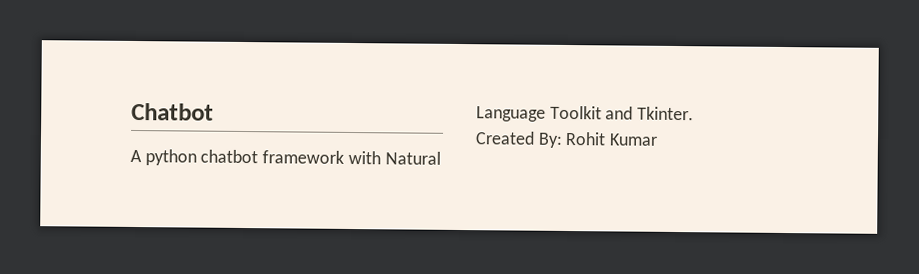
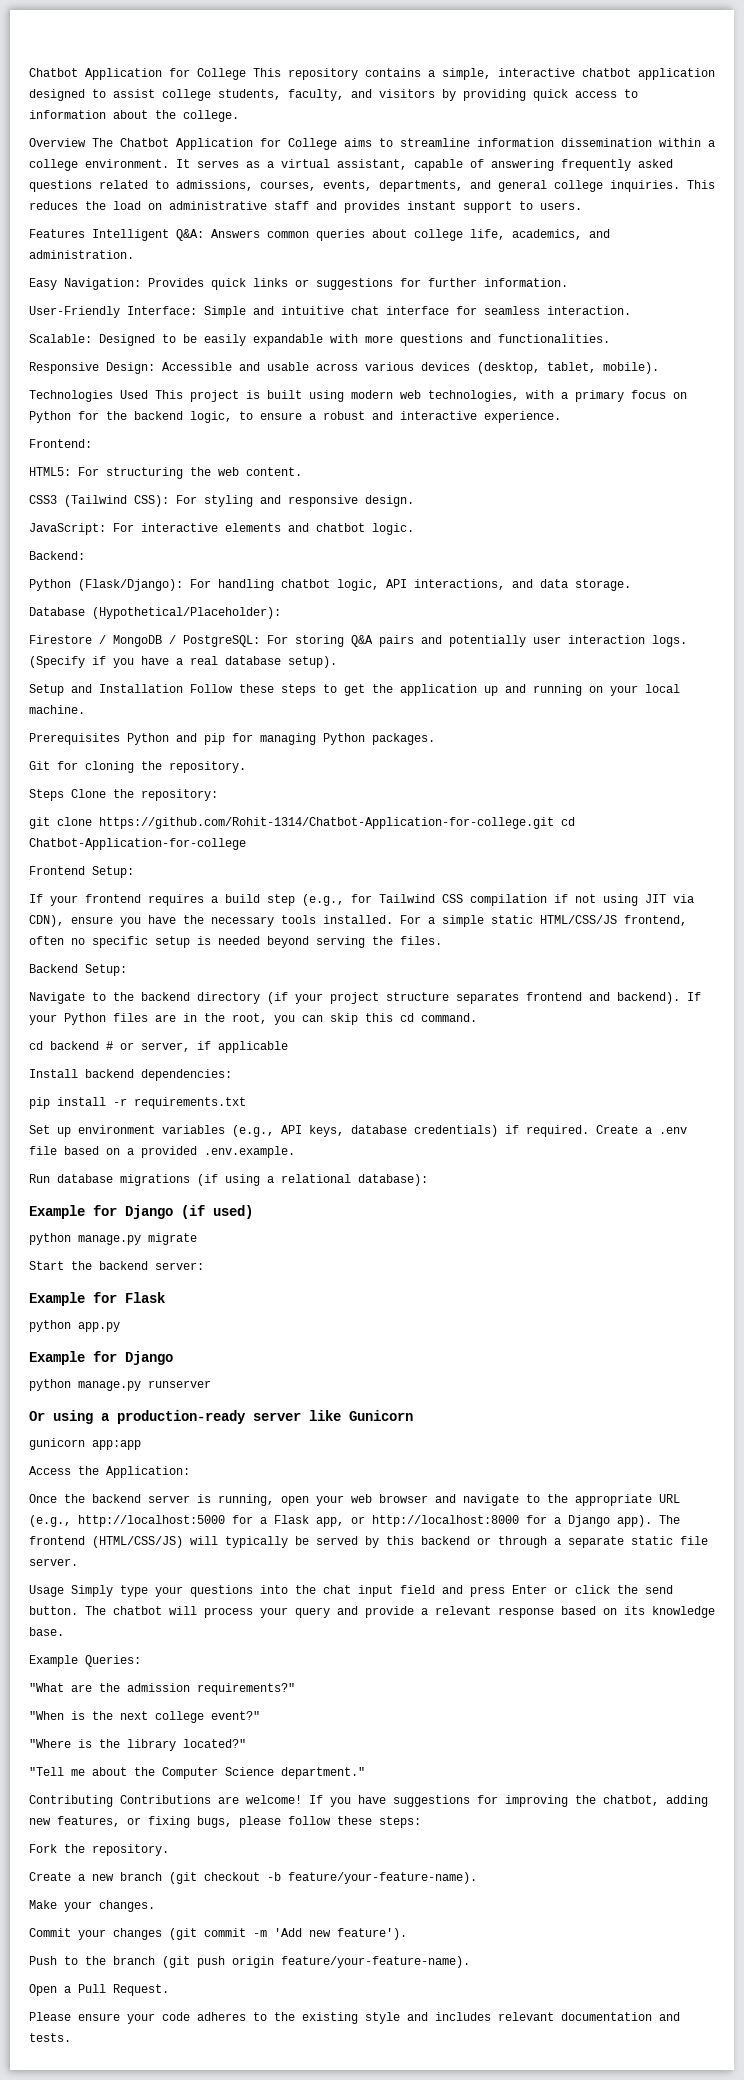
[131,102,214,121] [130,149,441,166] [476,105,695,122] [475,131,659,148] Chatbot // A python chatbot framework with Natural Language Toolkit and Tkinter. // Created By: Rohit Kumar -> [29,68,715,80] [29,89,638,101] [29,110,239,122] [29,138,715,150] [29,159,673,171] [29,180,715,192] [29,201,582,213] [29,229,610,241] [29,250,134,259] [29,278,568,290] [29,306,631,318] [29,334,610,346] [29,362,659,374] [29,390,687,402] [29,411,561,423] [29,439,92,448] [29,467,302,479] [29,495,414,507] [29,523,414,535] [29,551,85,560] [29,579,631,591] [29,607,281,619] [29,635,687,647] [29,656,337,668] [29,684,680,696] [29,705,85,714] [29,733,435,745] [29,761,246,773] [29,789,218,801] [29,817,575,829] [29,838,246,850] [29,866,134,878] [29,894,694,906] [29,915,687,927] [29,936,442,948] [29,964,127,976] [29,992,701,1004] [29,1013,477,1025] [29,1041,288,1053] [29,1069,232,1081] [29,1097,246,1109] [29,1125,687,1137] [29,1146,295,1158] [29,1174,428,1186] [29,1205,253,1219] [29,1233,197,1245] [29,1261,204,1270] [29,1292,165,1306] [29,1320,120,1332] [29,1351,173,1365] [29,1379,211,1391] [29,1410,413,1424] [29,1438,141,1450] [29,1466,190,1478] [29,1494,680,1506] [29,1515,680,1527] [29,1536,708,1548] [29,1558,78,1566] [29,1585,673,1597] [29,1606,715,1618] [29,1627,64,1636] [29,1655,141,1667] [29,1683,295,1695] [29,1711,260,1723] [29,1739,246,1751] [29,1767,365,1779] [29,1795,708,1807] [29,1816,421,1828] [29,1844,169,1856] [29,1872,477,1884] [29,1900,155,1912] [29,1928,407,1940] [29,1956,470,1968] [29,1984,169,1996] [29,2012,680,2024] [29,2033,71,2042] Chatbot Application for College This repository contains a simple, interactive chatbot application designed to assist college students, faculty, and visitors by providing quick access to information about the college. // Overview The Chatbot Application for College aims to streamline information dissemination within a college environment. It serves as a virtual assistant, capable of answering frequently asked questions related to admissions, courses, events, departments, and general college inquiries. This reduces the load on administrative staff and provides instant support to users. // Features Intelligent Q&A: Answers common queries about college life, academics, and administration. // Easy Navigation: Provides quick links or suggestions for further information. // User-Friendly Interface: Simple and intuitive chat interface for seamless interaction. // Scalable: Designed to be easily expandable with more questions and functionalities. // Responsive Design: Accessible and usable across various devices (desktop, tablet, mobile). // Technologies Used This project is built using modern web technologies, with a primary focus on Python for the backend logic, to ensure a robust and interactive experience. // Frontend: // HTML5: For structuring the web content. // CSS3 (Tailwind CSS): For styling and responsive design. // JavaScript: For interactive elements and chatbot logic. // Backend: // Python (Flask/Django): For handling chatbot logic, API interactions, and data storage. // Database (Hypothetical/Placeholder): // Firestore / MongoDB / PostgreSQL: For storing Q&A pairs and potentially user interaction logs. (Specify if you have a real database setup). // Setup and Installation Follow these steps to get the application up and running on your local machine. // Prerequisites Python and pip for managing Python packages. // Git for cloning the repository. // Steps Clone the repository: // git clone https://github.com/Rohit-1314/Chatbot-Application-for-college.git cd Chatbot-Application-for-college // Frontend Setup: // If your frontend requires a build step (e.g., for Tailwind CSS compilation if not using JIT via CDN), ensure you have the necessary tools installed. For a simple static HTML/CSS/JS frontend, often no specific setup is needed beyond serving the files. // Backend Setup: // Navigate to the backend directory (if your project structure separates frontend and backend). If your Python files are in the root, you can skip this cd command. // cd backend # or server, if applicable // Install backend dependencies: // pip install -r requirements.txt // Set up environment variables (e.g., API keys, database credentials) if required. Create a .env file based on a provided .env.example. // Run database migrations (if using a relational database): // Example for Django (if used) // python manage.py migrate // Start the backend server: // Example for Flask // python app.py // Example for Django // python manage.py runserver // Or using a production-ready server like Gunicorn // gunicorn app:app // Access the Application: // Once the backend server is running, open your web browser and navigate to the appropriate URL (e.g., http://localhost:5000 for a Flask app, or http://localhost:8000 for a Django app). The frontend (HTML/CSS/JS) will typically be served by this backend or through a separate static file server. // Usage Simply type your questions into the chat input field and press Enter or click the send button. The chatbot will process your query and provide a relevant response based on its knowledge base. // Example Queries: // "What are the admission requirements?" // "When is the next college event?" // "Where is the library located?" // "Tell me about the Computer Science department." // Contributing Contributions are welcome! If you have suggestions for improving the chatbot, adding new features, or fixing bugs, please follow these steps: // Fork the repository. // Create a new branch (git checkout -b feature/your-feature-name). // Make your changes. // Commit your changes (git commit -m 'Add new feature'). // Push to the branch (git push origin feature/your-feature-name). // Open a Pull Request. // Please ensure your code adheres to the existing style and includes relevant documentation and tests.

